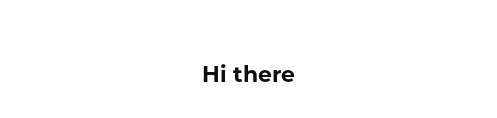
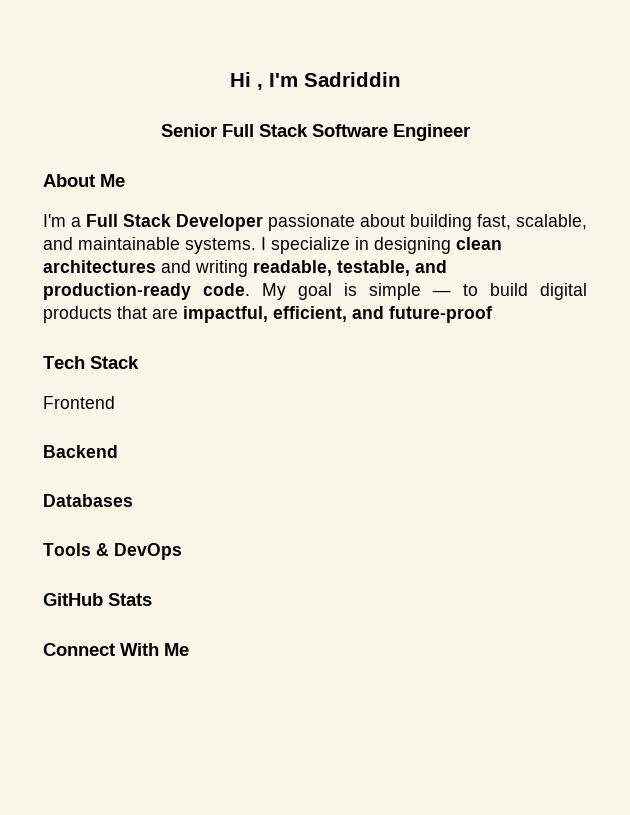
[233,65,295,82] there -> [256,72,401,90] [160,124,470,141] [43,174,125,187] [43,214,587,231] [43,237,502,254] [43,260,447,277] [43,283,587,300] [43,306,492,323] [43,356,139,369] [43,396,115,409] [43,445,118,458] [43,494,133,507] [43,543,182,560] [43,593,152,606] [43,643,189,656] , I'm Sadriddin // Senior Full Stack Software Engineer // About Me // I'm a Full Stack Developer passionate about building fast, scalable, and maintainable systems. I specialize in designing clean architectures and writing readable, testable, and production-ready code. My goal is simple — to build digital products that are impactful, efficient, and future-proof // Tech Stack // Frontend // Backend // Databases // Tools & DevOps // GitHub Stats // Connect With Me

